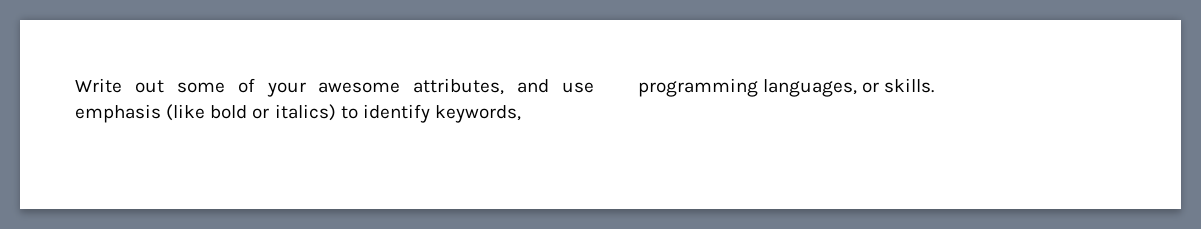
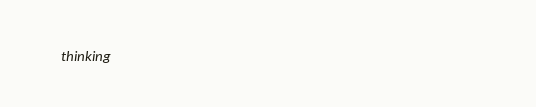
[75,78,594,97] [75,104,521,123] [638,78,935,97] Write out some of your awesome attributes, and use emphasis (like bold or italics) to identify keywords, programming languages, or skills. -> [61,51,111,63] thinking

